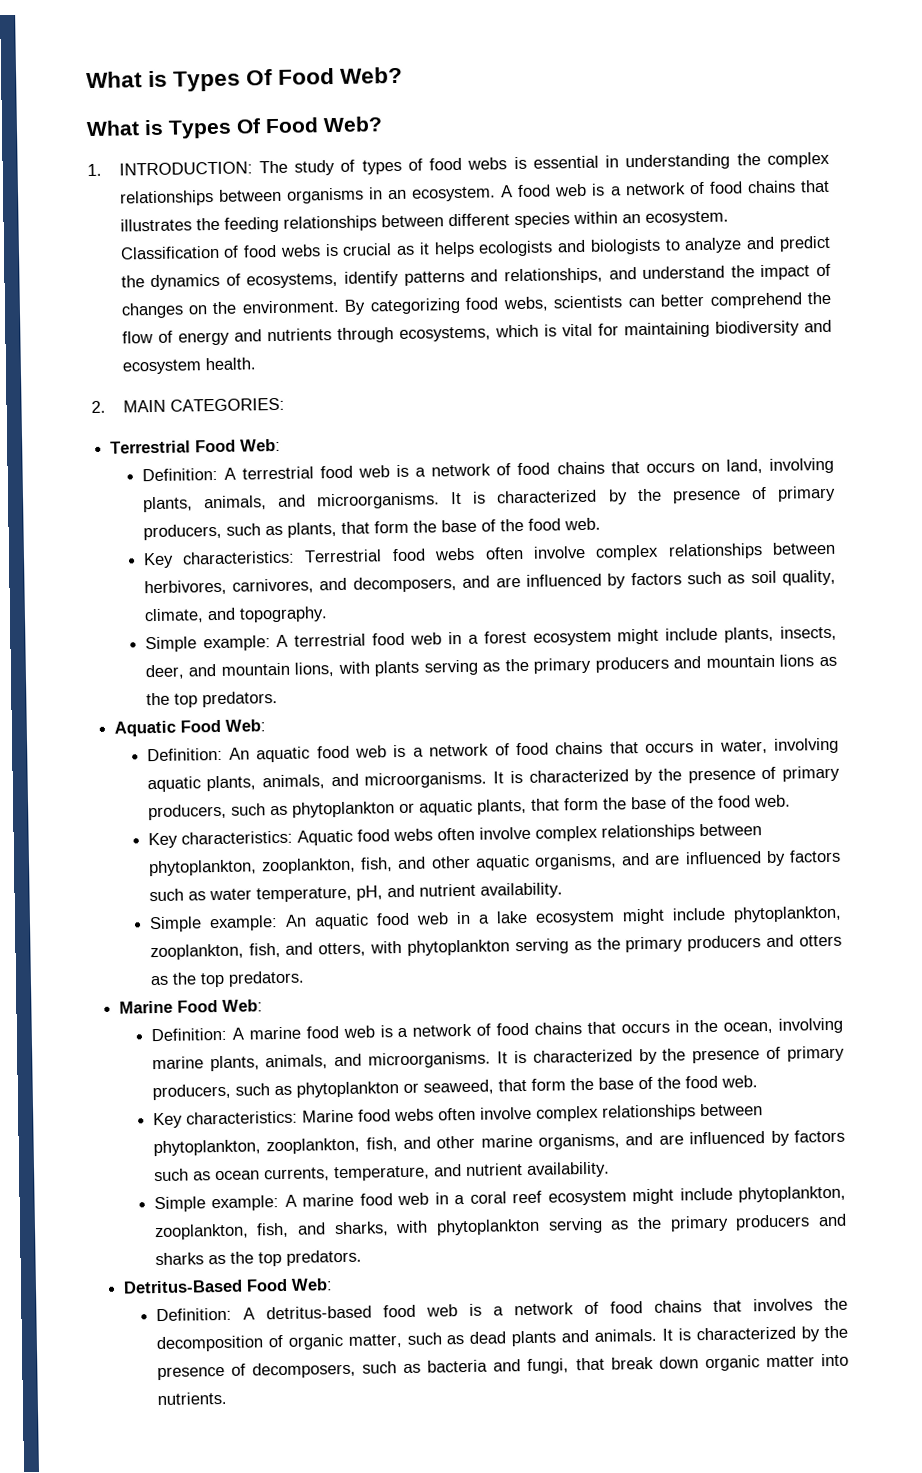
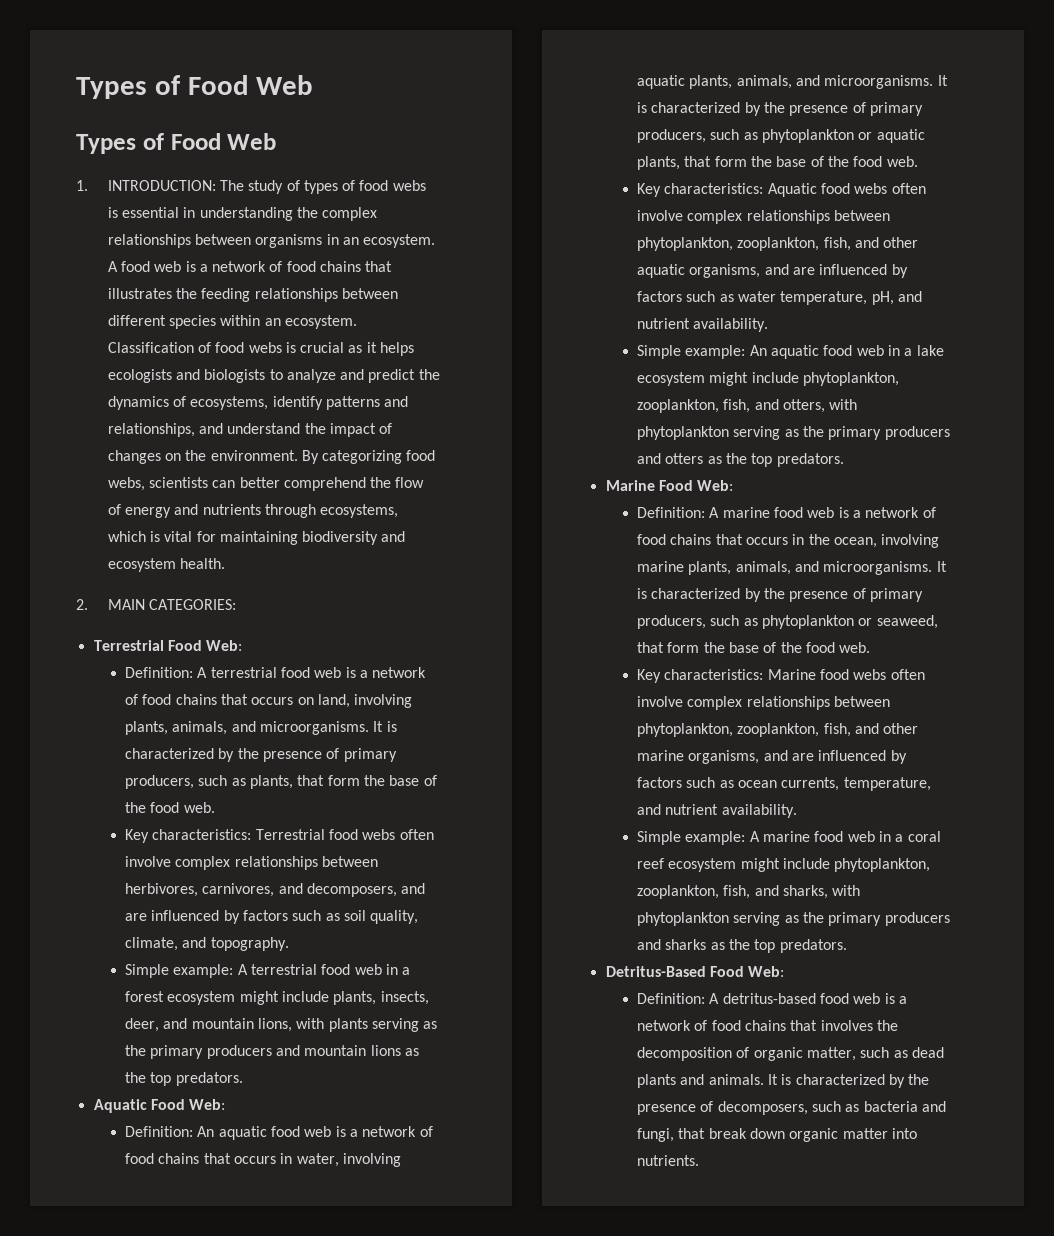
[86,66,404,92] [86,116,383,139] What is Types Of Food Web? // What is Types Of Food Web? -> [76,75,314,99] [76,133,277,154] Types of Food Web // Types of Food Web

